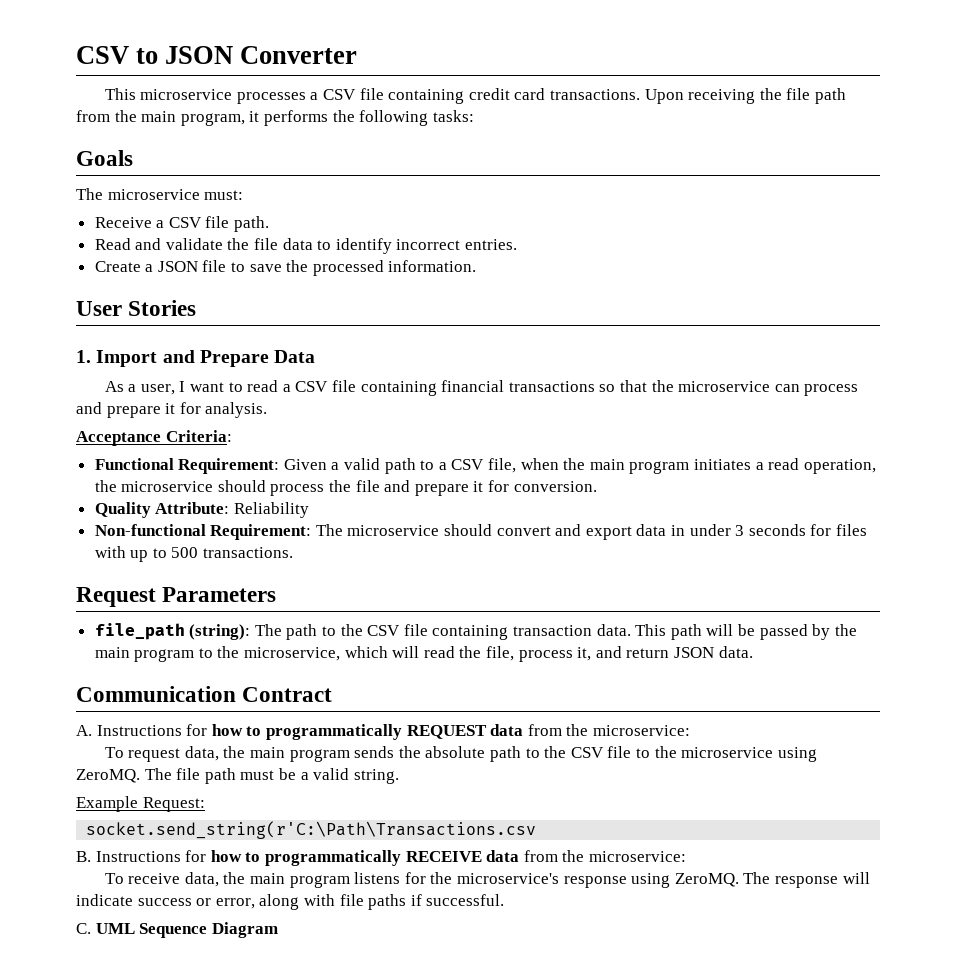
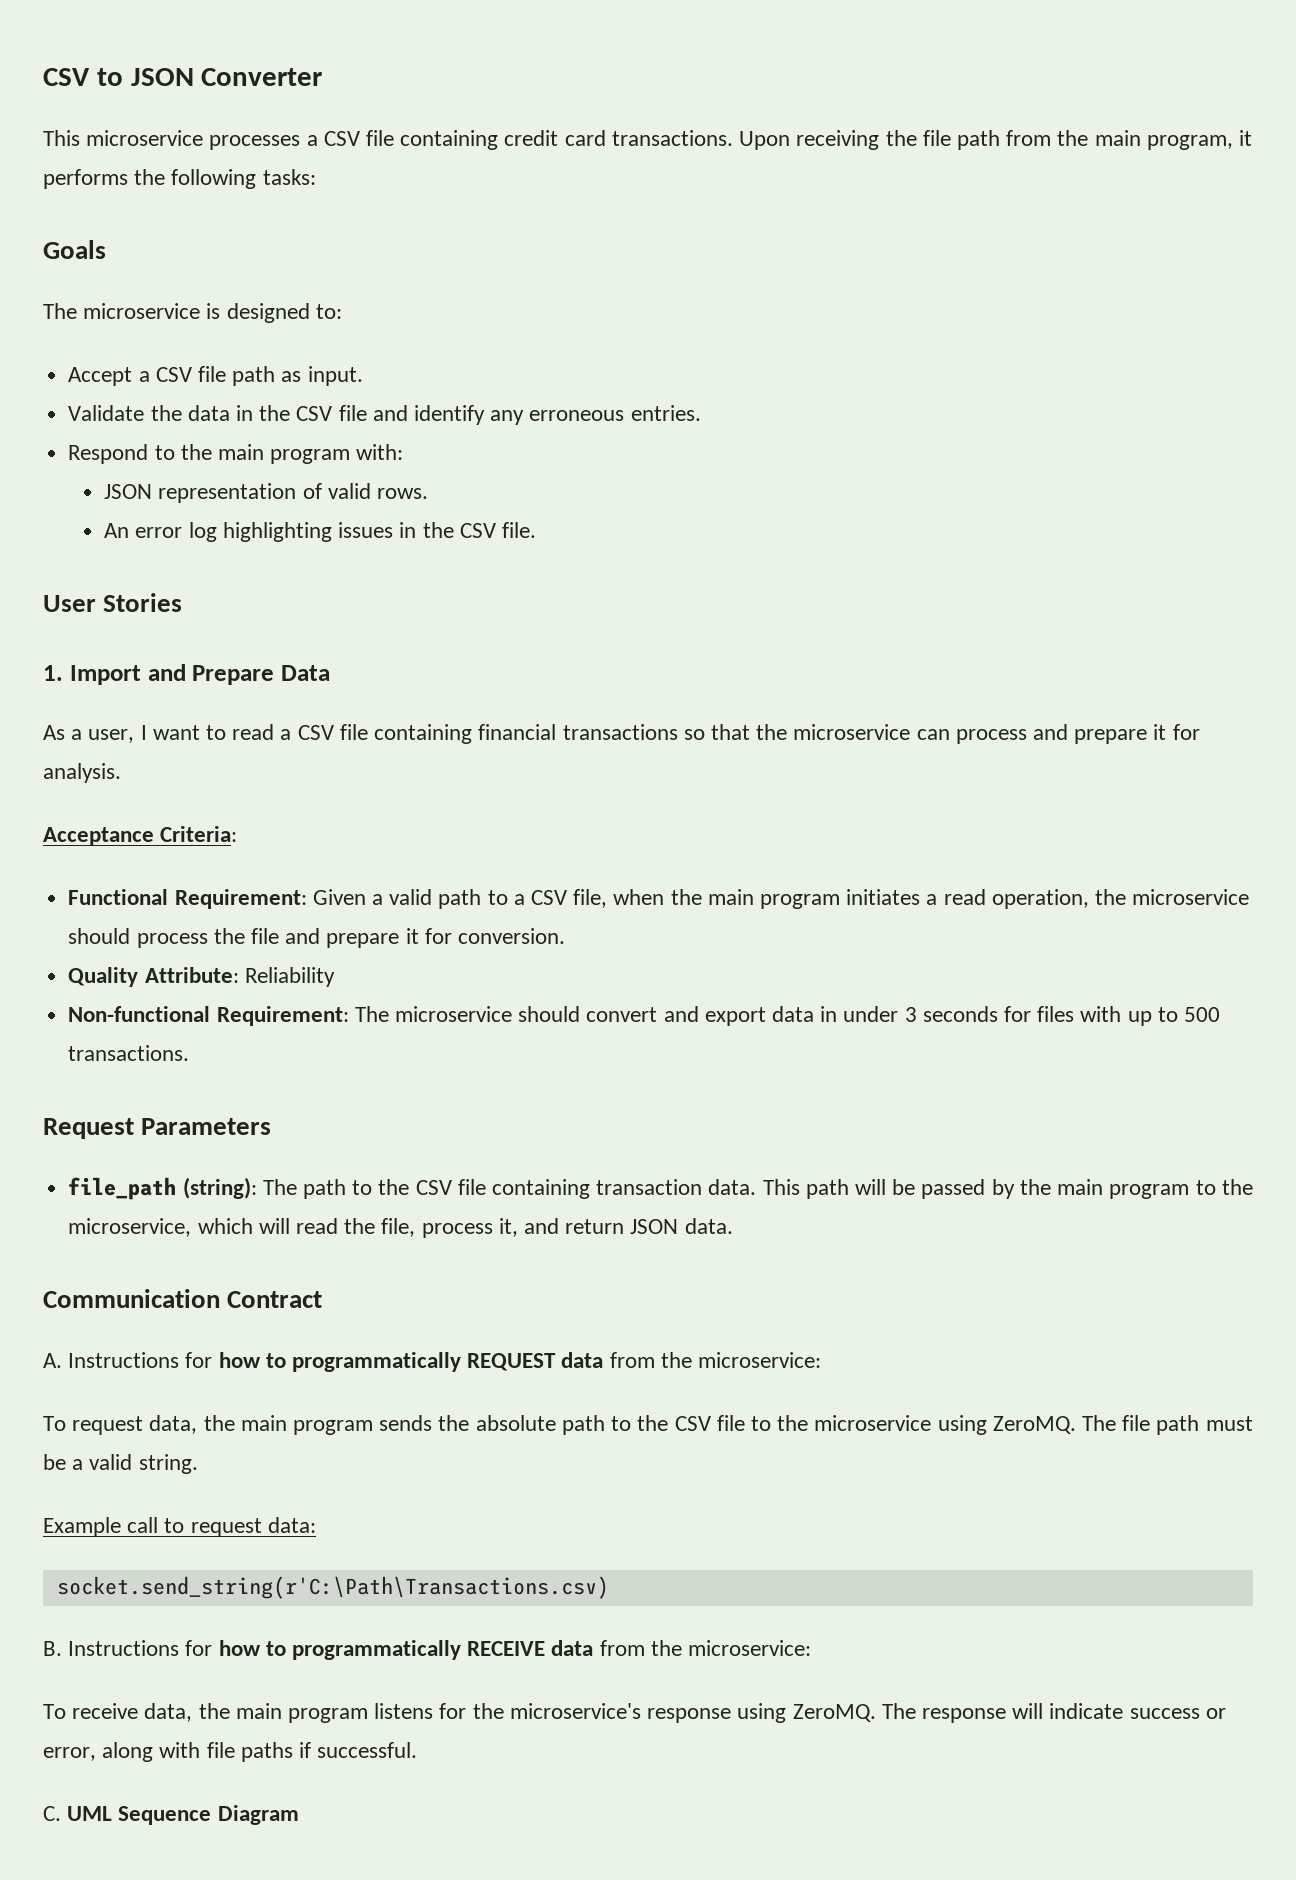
[204,190,244,200] [94,216,270,232] [94,238,518,254] [94,260,477,276] must: // Receive a CSV file path. // Read and validate the file data to identify incorrect entries. // Create a JSON file to save the processed information. -> [206,303,342,323] [68,366,363,386] [68,405,701,425] [68,444,404,464] [104,483,429,503] [104,522,536,542] is designed to: // Accept a CSV file path as input. // Validate the data in the CSV file and identify any erroneous entries. // Respond to the main program with: // JSON representation of valid rows. // An error log highlighting issues in the CSV file.
[142,797,205,812] [86,821,537,839] Request: // socket.send_string(r'C:\Path\Transactions.csv -> [127,1517,316,1537] [56,1576,609,1599] call to request data: // socket.send_string(r'C:\Path\Transactions.csv)

